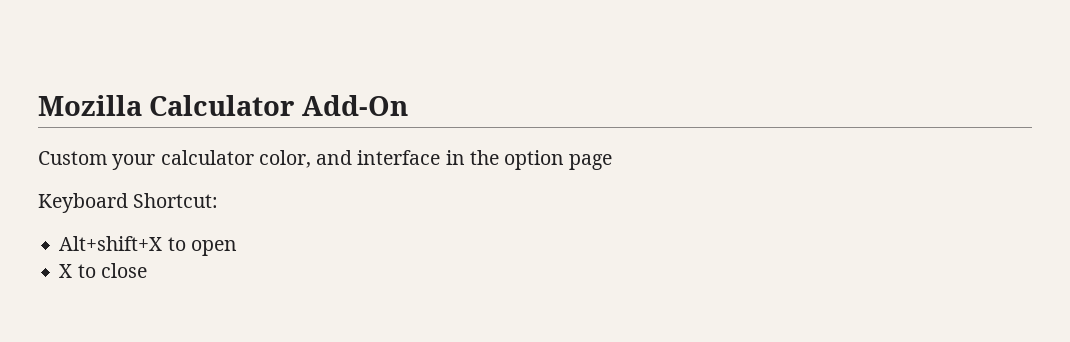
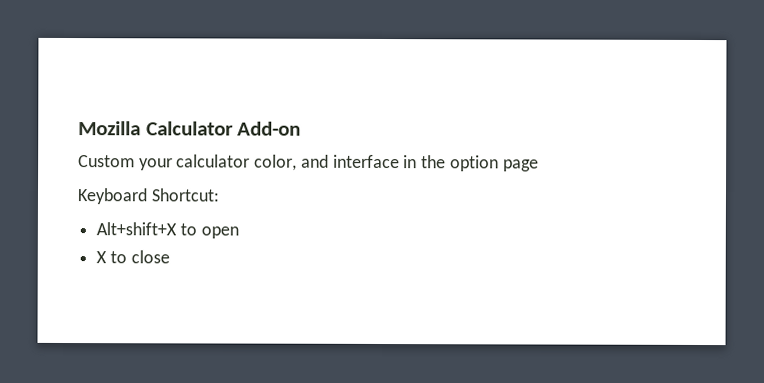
[301,95,408,116] Add-On -> [237,121,302,136] Add-on

